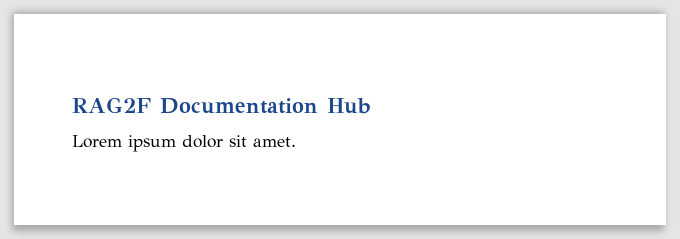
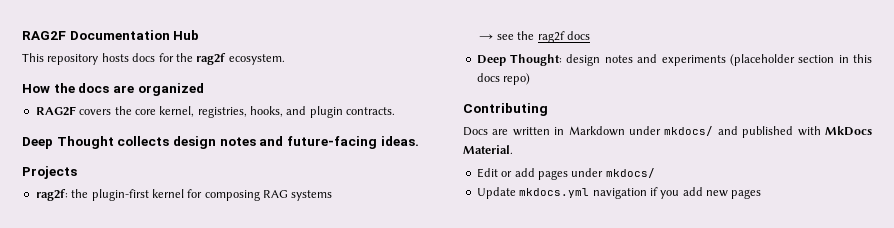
[72,135,296,152] Lorem ipsum dolor sit amet. -> [22,53,285,65] [22,83,204,96] [35,106,396,118] [22,136,419,149] [22,166,77,179] [35,189,333,201] [479,31,590,43] [476,54,872,66] [476,73,531,85] [463,103,548,116] [463,126,872,138] [463,145,513,154] [476,168,655,180] [476,187,762,199] This repository hosts docs for the rag2f ecosystem. // How the docs are organized // RAG2F covers the core kernel, registries, hooks, and plugin contracts. // Deep Thought collects design notes and future-facing ideas. // Projects // rag2f: the plugin-first kernel for composing RAG systems // → see the rag2f docs // Deep Thought: design notes and experiments (placeholder section in this docs repo) // Contributing // Docs are written in Markdown under mkdocs/ and published with MkDocs Material. // Edit or add pages under mkdocs/ // Update mkdocs.yml navigation if you add new pages

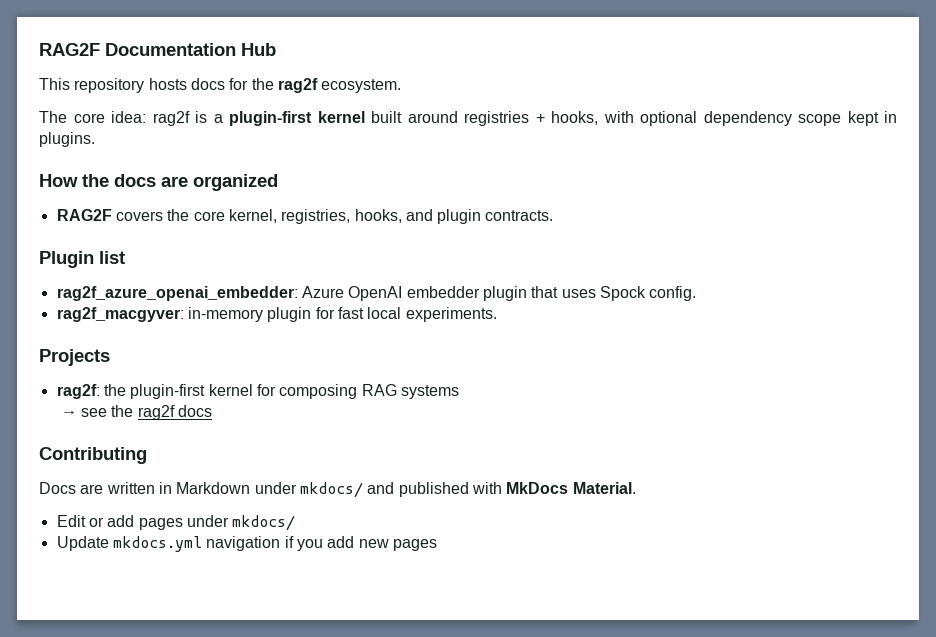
(285, 59) none -> [39,111,897,126] [39,132,95,147] // The core idea: rag2f is a plugin-first kernel built around registries + hooks, with optional dependency scope kept in plugins.
[22,136,419,149] Deep Thought collects design notes and future-facing ideas. -> [39,251,125,268] [56,286,697,301] [56,307,497,322] Plugin list // rag2f_azure_openai_embedder: Azure OpenAI embedder plugin that uses Spock config. // rag2f_macgyver: in-memory plugin for fast local experiments.
[476,54,872,66] [476,73,531,85] // Deep Thought: design notes and experiments (placeholder section in this docs repo) -> (213, 411) none

